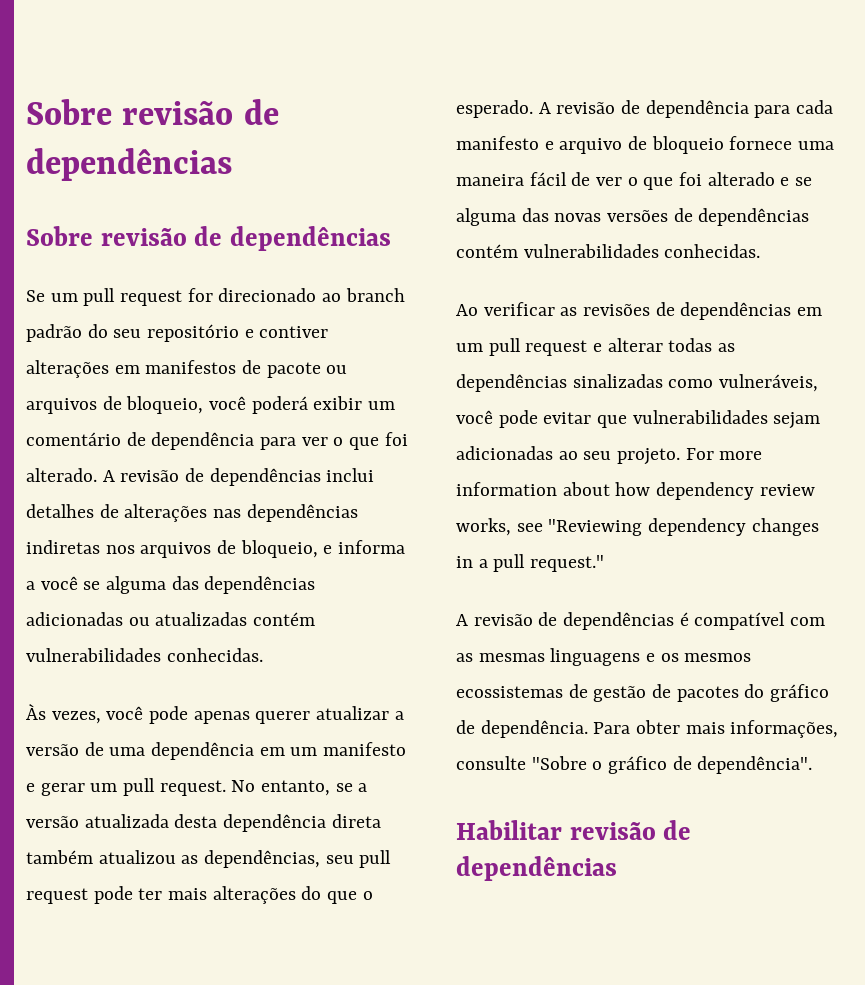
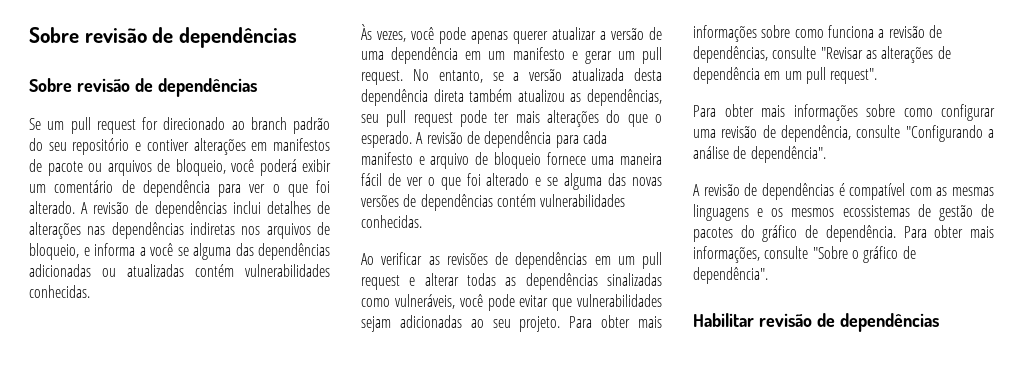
[685,448,763,460] [456,482,815,500] [456,518,819,536] [456,554,605,572] For more information about how dependency review works, see "Reviewing dependency changes in a pull request." -> [569,315,662,328] [693,25,942,42] [693,46,951,63] [693,67,878,84] [693,104,995,121] [693,125,994,142] [693,146,826,163] Para obter mais informações sobre como funciona a revisão de dependências, consulte "Revisar as alterações de dependência em um pull request". // Para obter mais informações sobre como configurar uma revisão de dependência, consulte "Configurando a análise de dependência".

